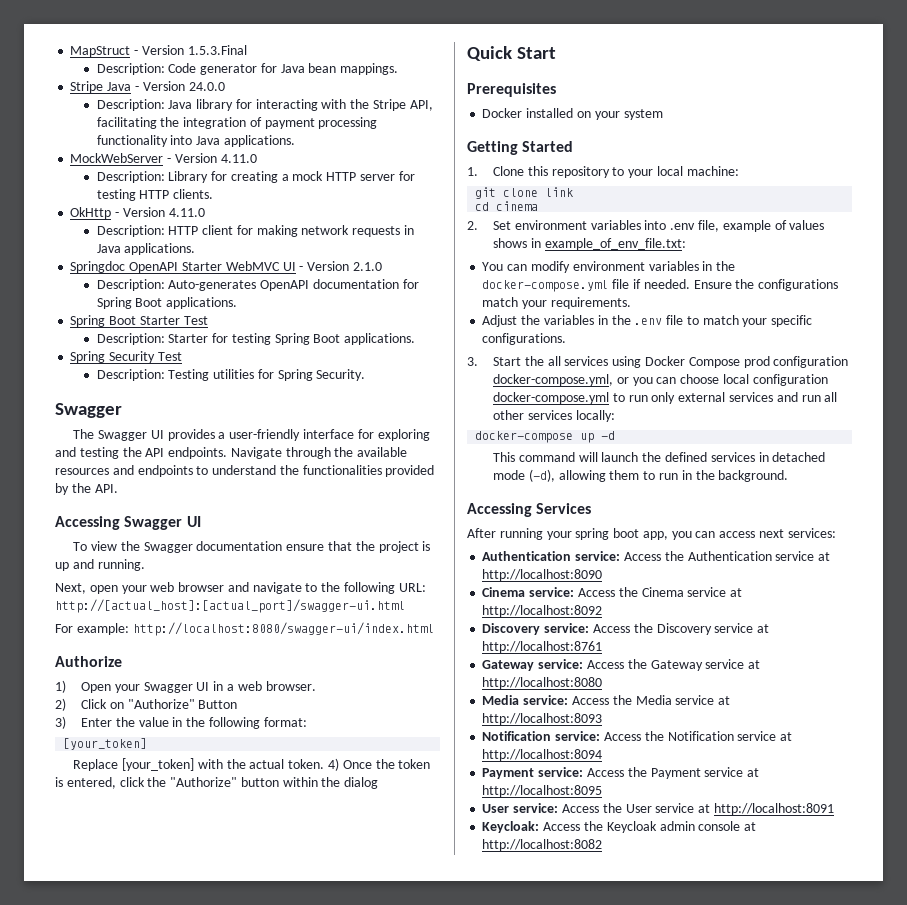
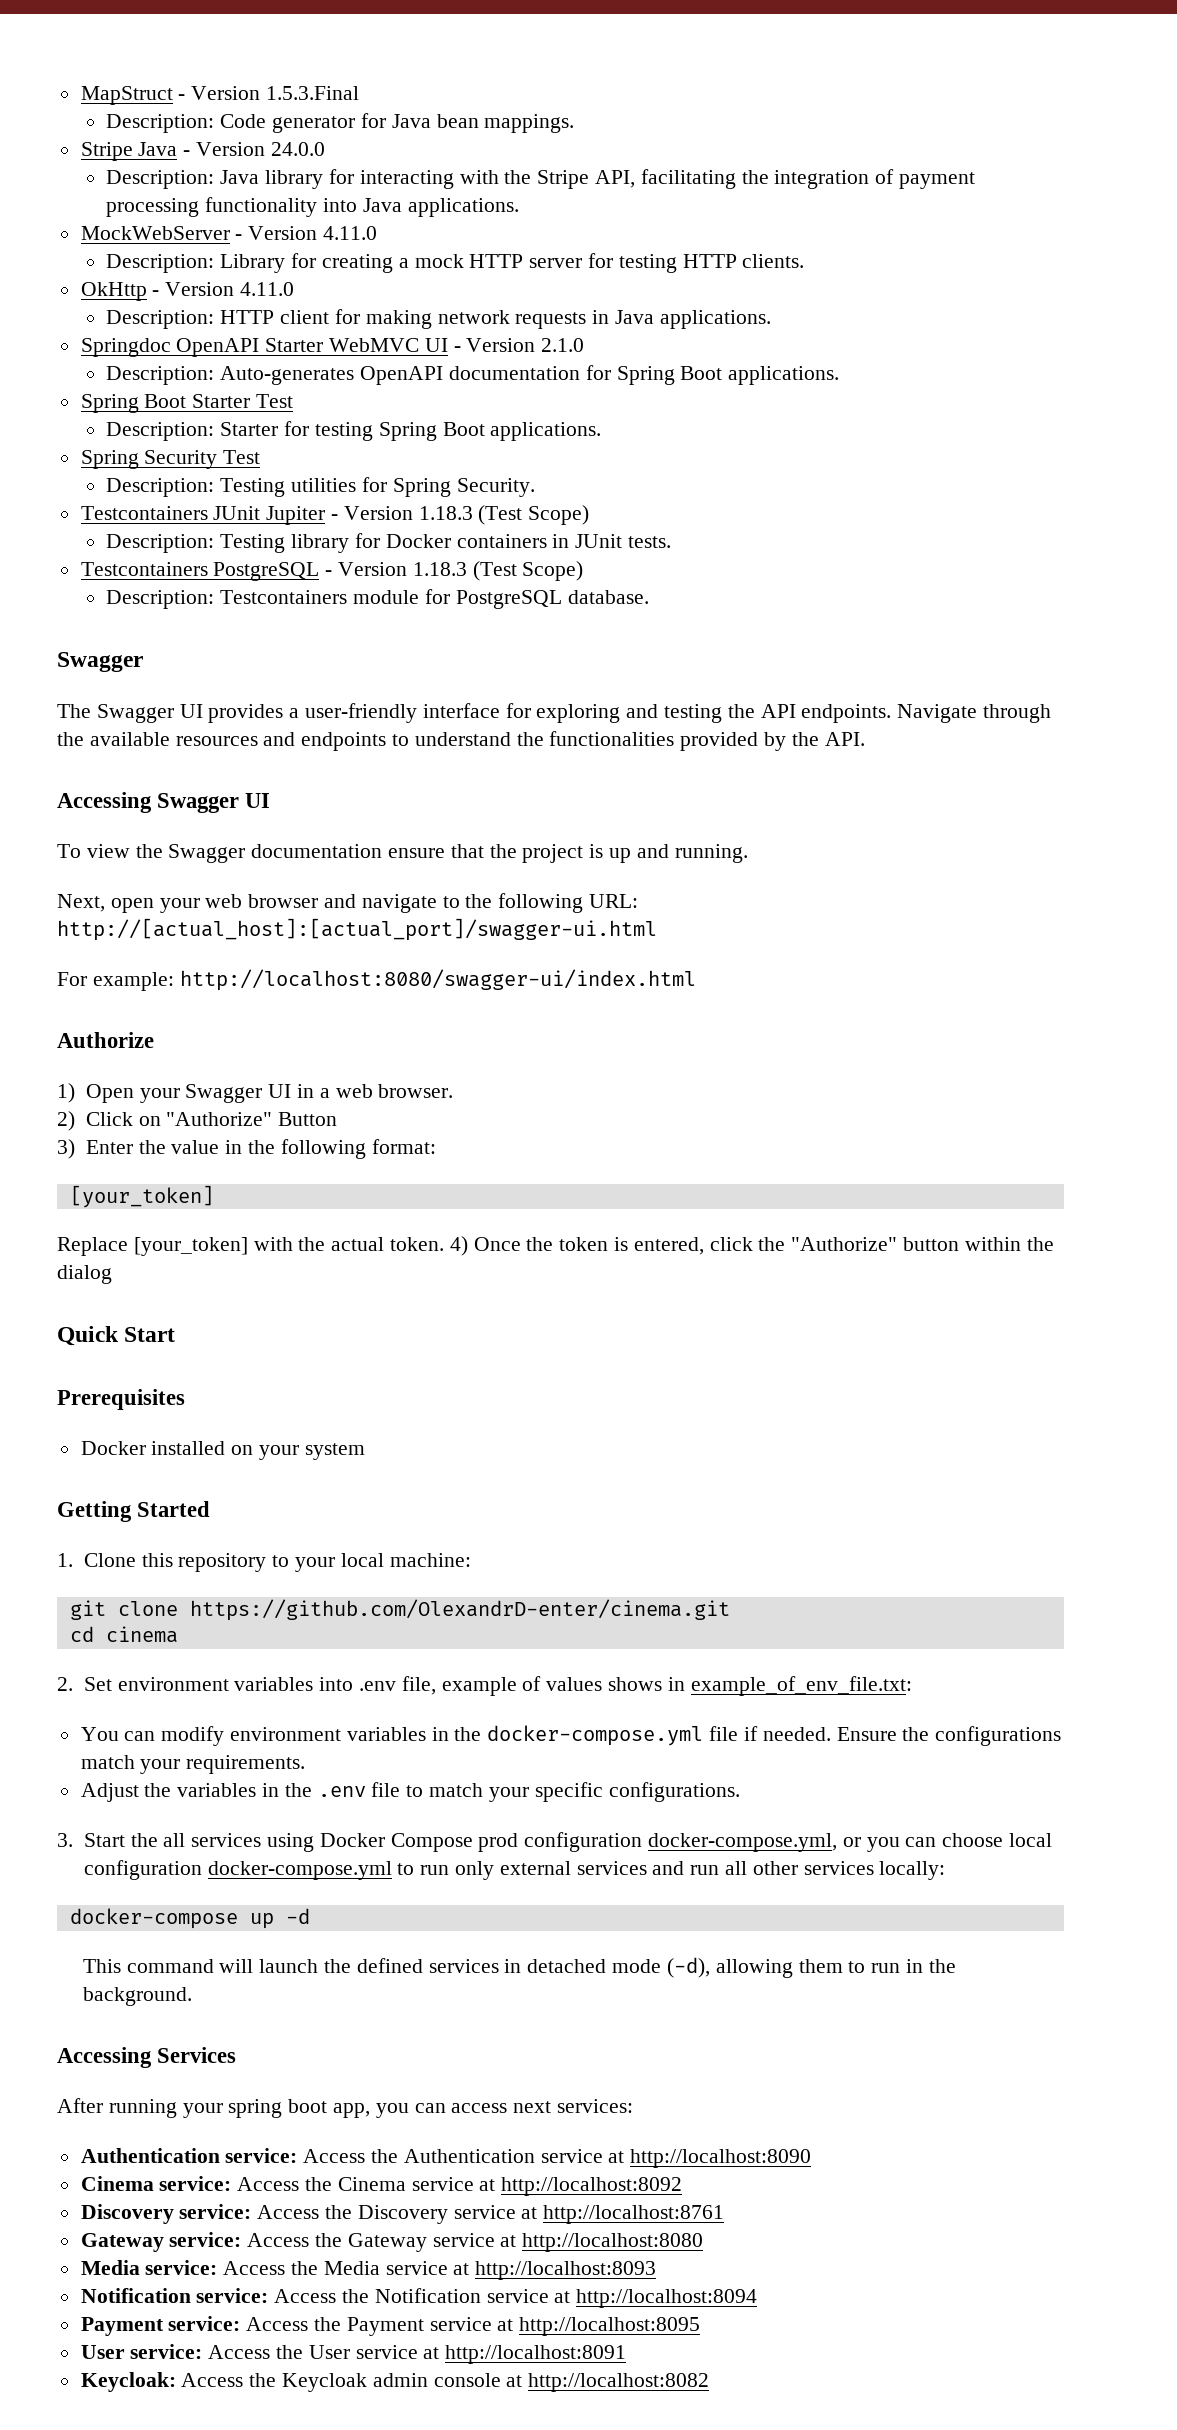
(366, 375) none -> [80,505,590,525] [106,533,671,553] [80,561,584,581] [106,589,649,609] // Testcontainers JUnit Jupiter - Version 1.18.3 (Test Scope) // Description: Testing library for Docker containers in JUnit tests. // Testcontainers PostgreSQL - Version 1.18.3 (Test Scope) // Description: Testcontainers module for PostgreSQL database.
[545,187,574,197] link -> [189,1599,730,1621] https://github.com/OlexandrD-enter/cinema.git

